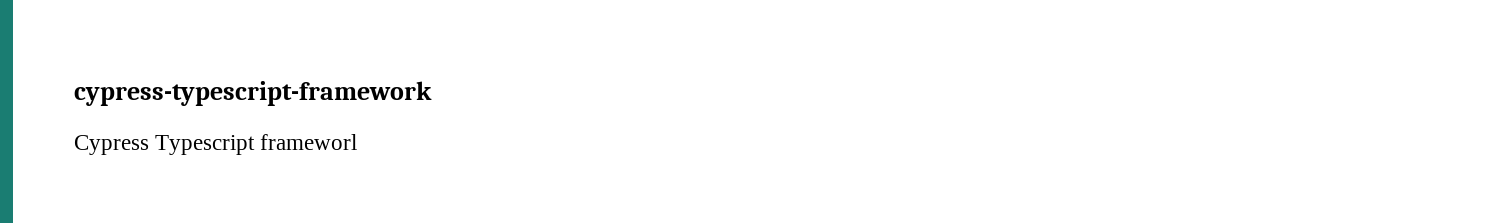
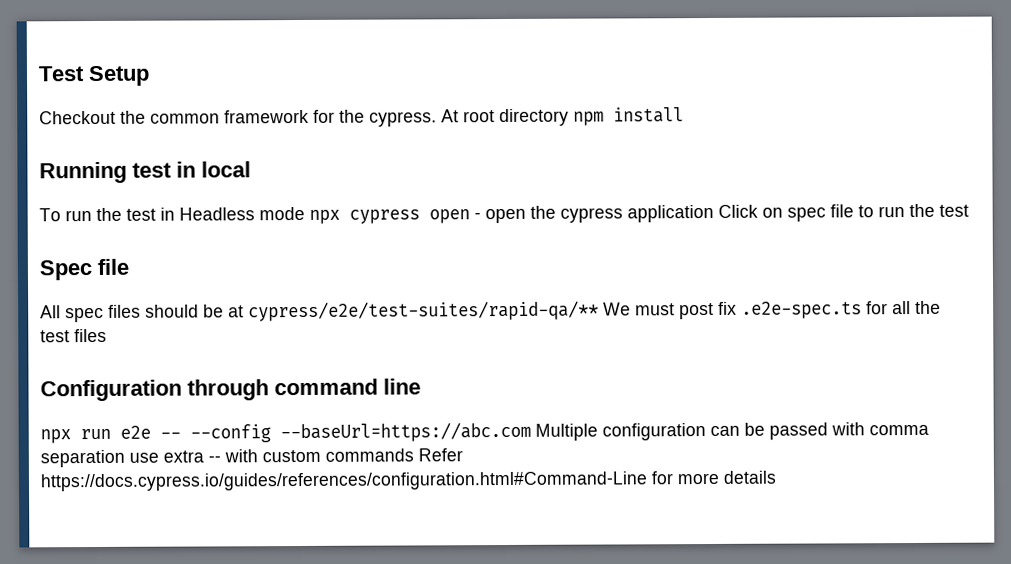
[74,81,432,106] [74,134,358,155] cypress-typescript-framework // Cypress Typescript frameworl -> [38,65,150,87] [39,107,684,127] [39,161,251,184] [39,203,969,224] [39,258,129,281] [40,300,941,323] [40,328,107,343] [40,378,421,402] [40,421,929,444] [40,448,463,468] [40,470,776,492] Test Setup // Checkout the common framework for the cypress. At root directory npm install // Running test in local // To run the test in Headless mode npx cypress open - open the cypress application Click on spec file to run the test // Spec file // All spec files should be at cypress/e2e/test-suites/rapid-qa/** We must post fix .e2e-spec.ts for all the test files // Configuration through command line // npx run e2e -- --config --baseUrl=https://abc.com Multiple configuration can be passed with comma separation use extra -- with custom commands Refer https://docs.cypress.io/guides/references/configuration.html#Command-Line for more details

